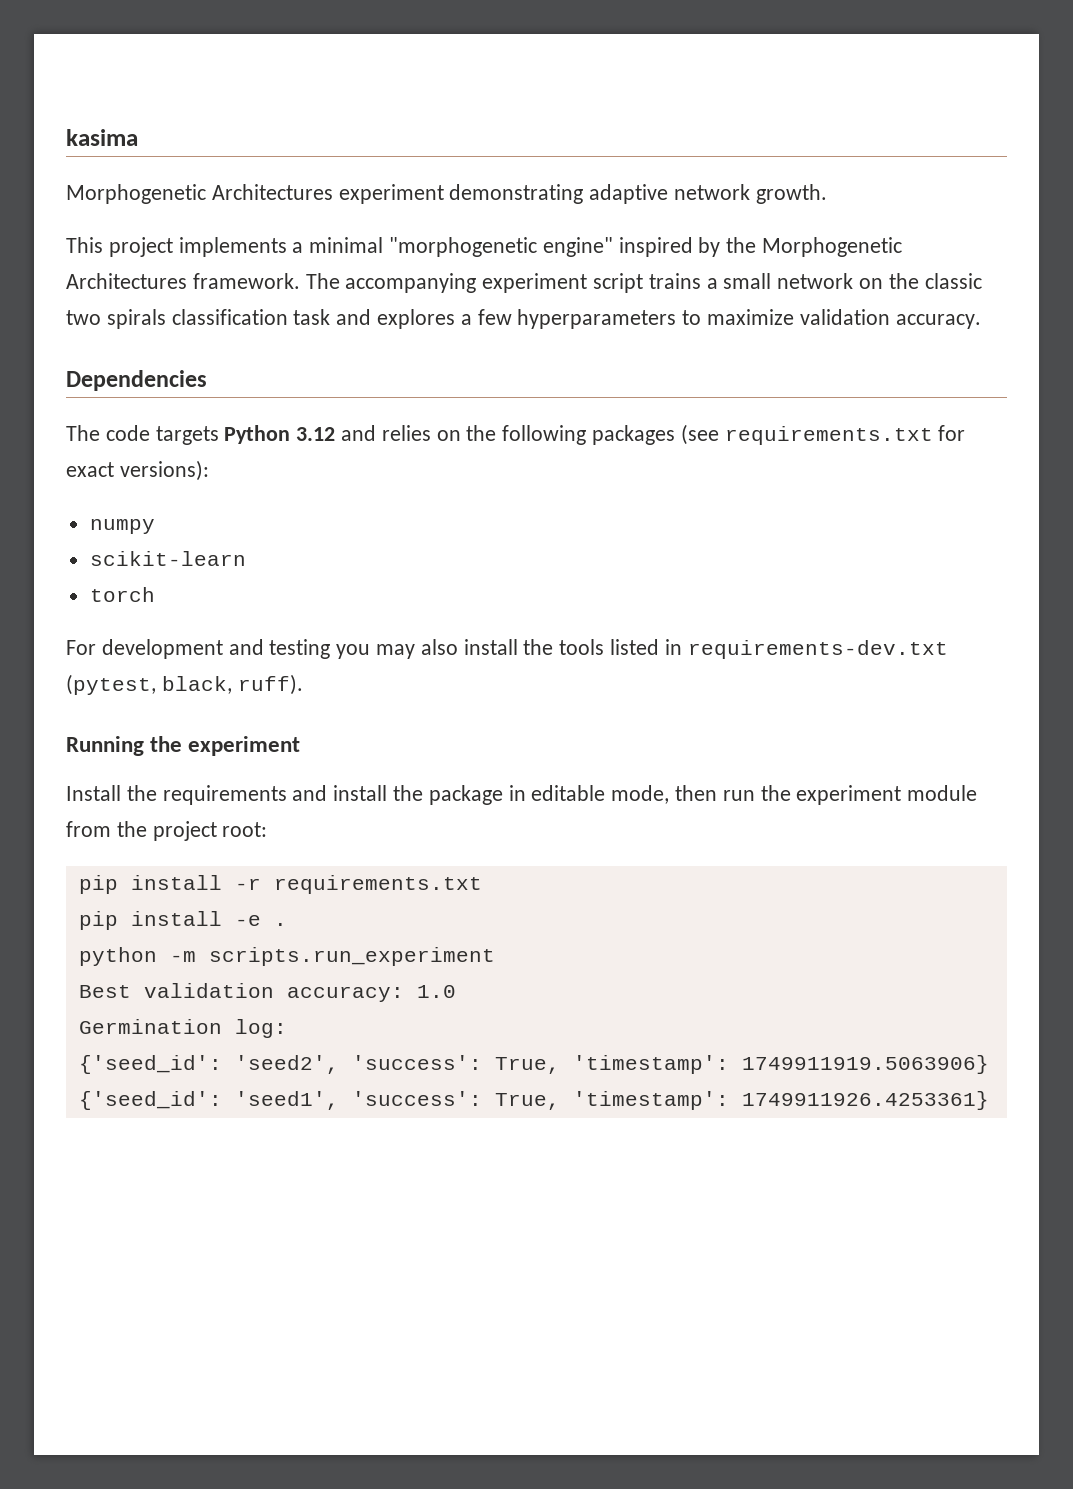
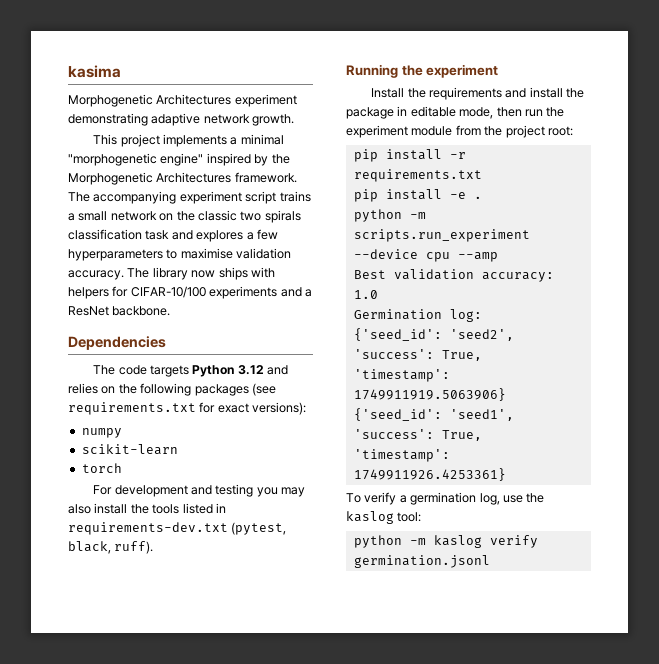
[707,309,795,325] maximize -> [180,248,233,259] maximise
(981, 321) none -> [127,267,275,280] [68,286,312,299] [68,306,171,316] The library now ships with helpers for CIFAR-10/100 experiments and a ResNet backbone.
(495, 956) none -> [353,249,498,262] --device cpu --amp
(989, 1100) none -> [346,492,545,505] [346,511,422,524] [353,535,538,548] [353,555,490,568] // To verify a germination log, use the kaslog tool: // python -m kaslog verify germination.jsonl

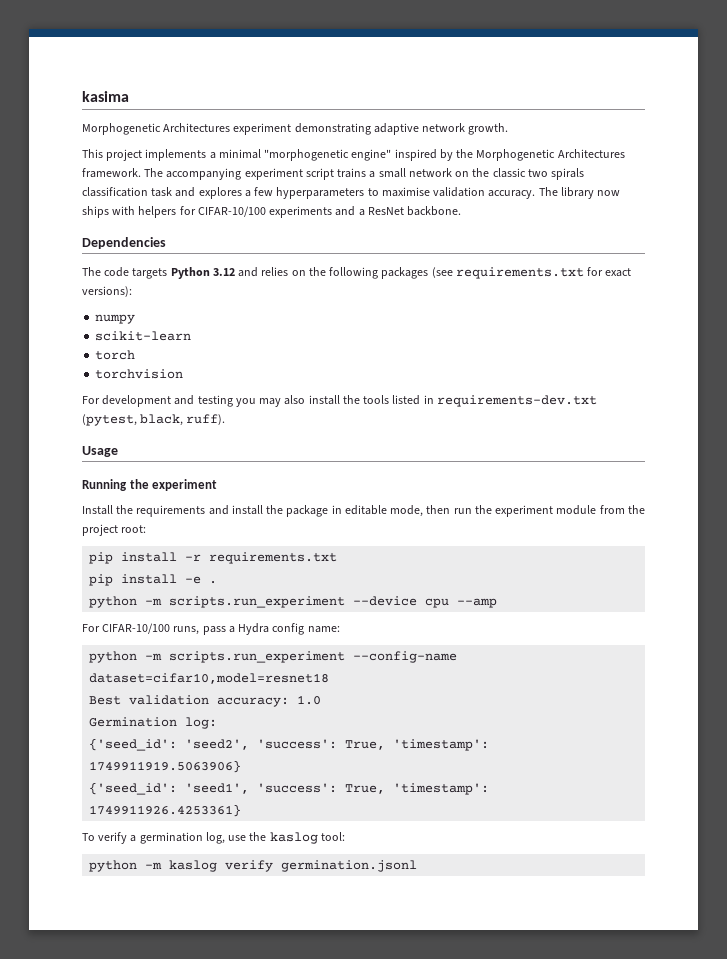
(122, 468) none -> [95,369,184,379] // torchvision
(154, 547) none -> [82,446,118,457] // Usage
(498, 257) none -> [82,623,340,635] [89,651,458,663] [89,673,330,684] // For CIFAR-10/100 runs, pass a Hydra config name: // python -m scripts.run_experiment --config-name dataset=cifar10,model=resnet18

